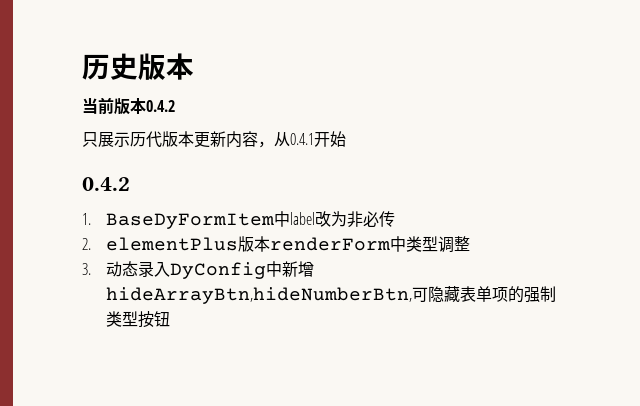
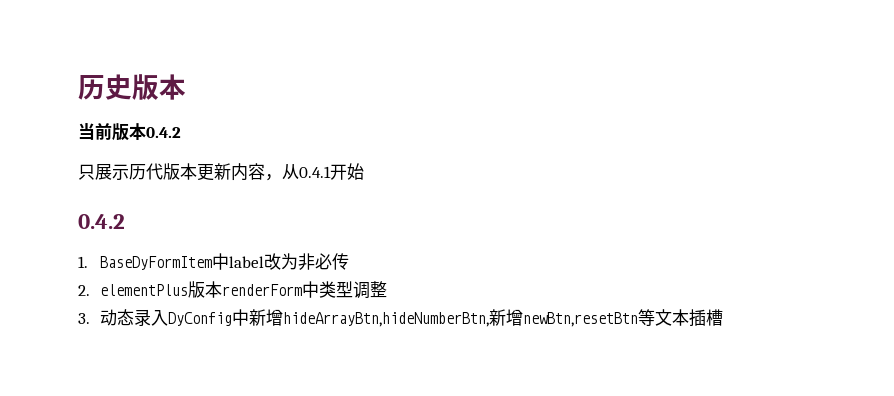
[411,286,556,303] [105,311,170,328] 可隐藏表单项的强制类型按钮 -> [488,309,723,327] 新增newBtn,resetBtn等文本插槽

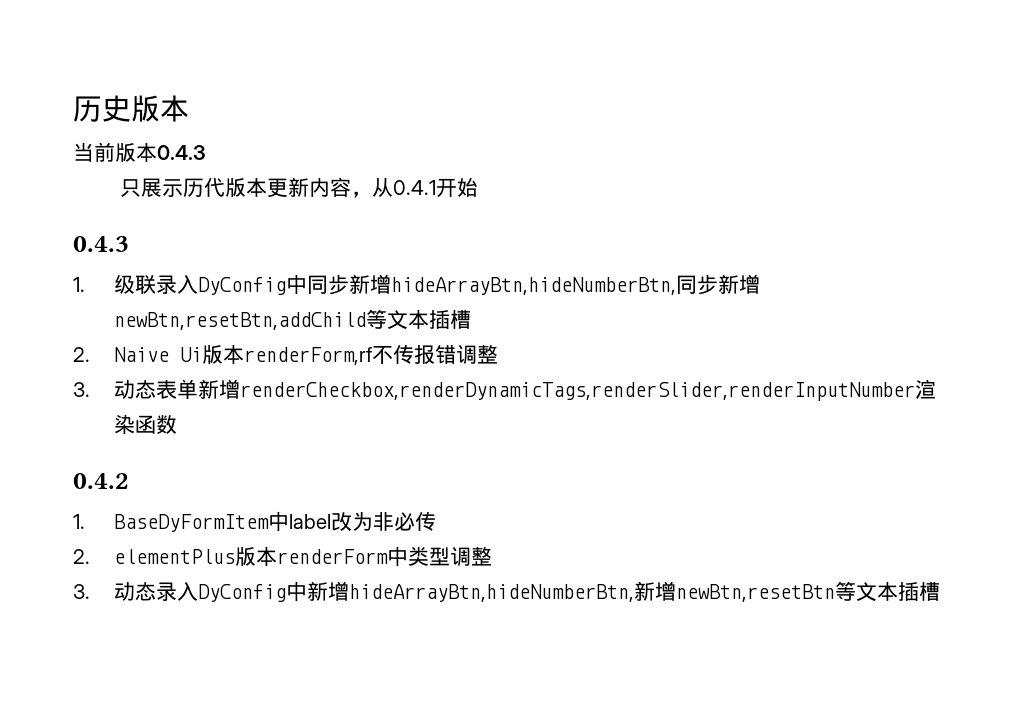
[146,127,181,138] 0.4.2 -> [157,145,206,160] 0.4.3
(364, 171) none -> [73,236,129,252] [73,274,760,295] [113,309,471,330] [73,344,498,365] [73,379,936,401] [113,414,177,434] // 0.4.3 // 1.级联录入DyConfig中同步新增hideArrayBtn,hideNumberBtn,同步新增newBtn,resetBtn,addChild等文本插槽 // 2. Naive Ui版本renderForm,rf不传报错调整 // 3.动态表单新增renderCheckbox,renderDynamicTags,renderSlider,renderInputNumber渲染函数

